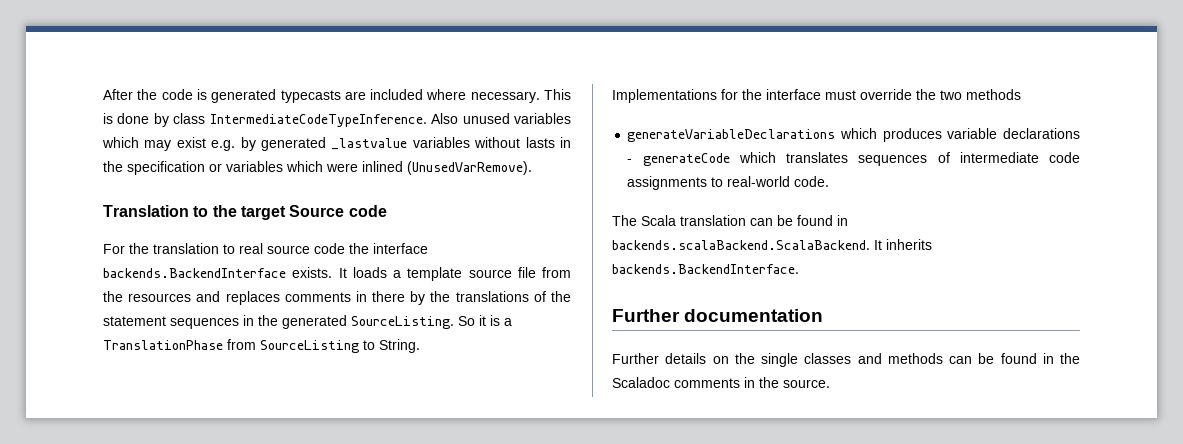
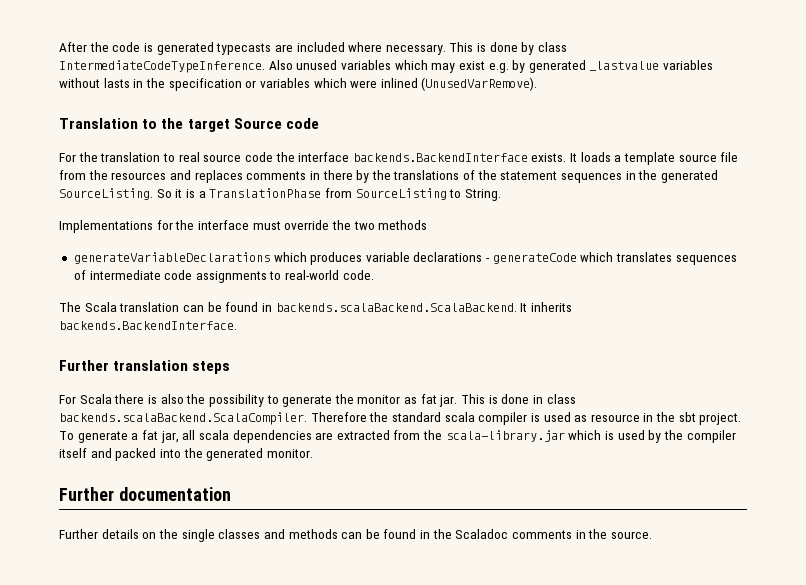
(799, 269) none -> [59,360,231,374] [59,394,576,407] [59,412,742,425] [59,430,736,443] [59,448,313,461] // Further translation steps // For Scala there is also the possibility to generate the monitor as fat jar. This is done in class backends.scalaBackend.ScalaCompiler. Therefore the standard scala compiler is used as resource in the sbt project. To generate a fat jar, all scala dependencies are extracted from the scala-library.jar which is used by the compiler itself and packed into the generated monitor.

